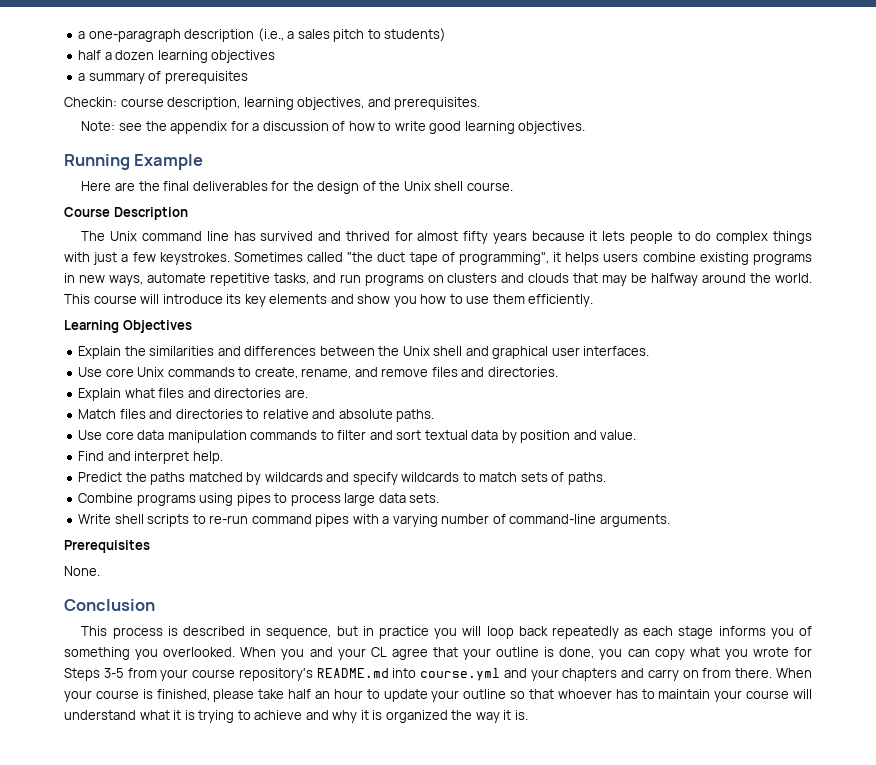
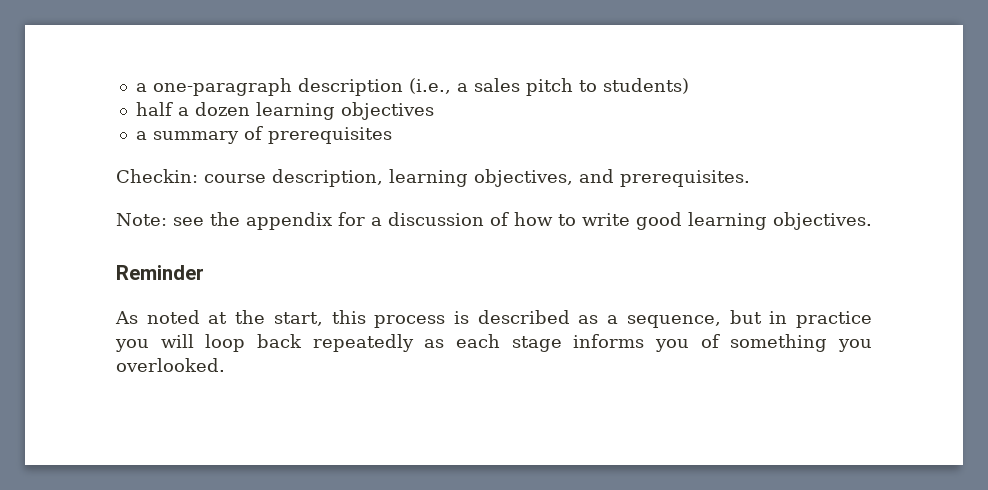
[64,154,204,170] [81,181,513,194] [64,207,188,220] [81,231,812,244] [64,252,812,265] [64,273,812,286] [64,294,594,307] [64,320,192,333] [78,346,650,359] [78,367,558,379] [78,388,308,401] [78,409,435,422] [78,430,637,443] [78,451,223,464] [78,472,606,485] [78,493,440,506] [78,514,670,527] [64,540,150,553] [64,566,100,576] [64,599,155,611] [81,626,108,636] Running Example // Here are the final deliverables for the design of the Unix shell course. // Course Description // The Unix command line has survived and thrived for almost fifty years because it lets people to do complex things with just a few keystrokes. Sometimes called "the duct tape of programming", it helps users combine existing programs in new ways, automate repetitive tasks, and run programs on clusters and clouds that may be halfway around the world. This course will introduce its key elements and show you how to use them efficiently. // Learning Objectives // Explain the similarities and differences between the Unix shell and graphical user interfaces. // Use core Unix commands to create, rename, and remove files and directories. // Explain what files and directories are. // Match files and directories to relative and absolute paths. // Use core data manipulation commands to filter and sort textual data by position and value. // Find and interpret help. // Predict the paths matched by wildcards and specify wildcards to match sets of paths. // Combine programs using pipes to process large data sets. // Write shell scripts to re-run command pipes with a varying number of command-line arguments. // Prerequisites // None. // Conclusion // This -> [116,265,204,280] [115,310,366,326] Reminder // As noted at the start, this
[250,626,262,636] in -> [578,315,619,324] as a
[240,647,813,660] [64,668,812,681] [64,689,812,702] [64,710,528,723] When you and your CL agree that your outline is done, you can copy what you wrote for Steps 3-5 from your course repository's README.md into course.yml and your chapters and carry on from there. When your course is finished, please take half an hour to update your outline so that whoever has to maintain your course will understand what it is trying to achieve and why it is organized the way it is. -> (225, 365) none

